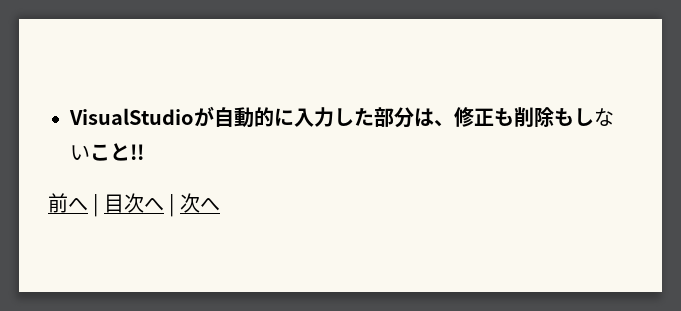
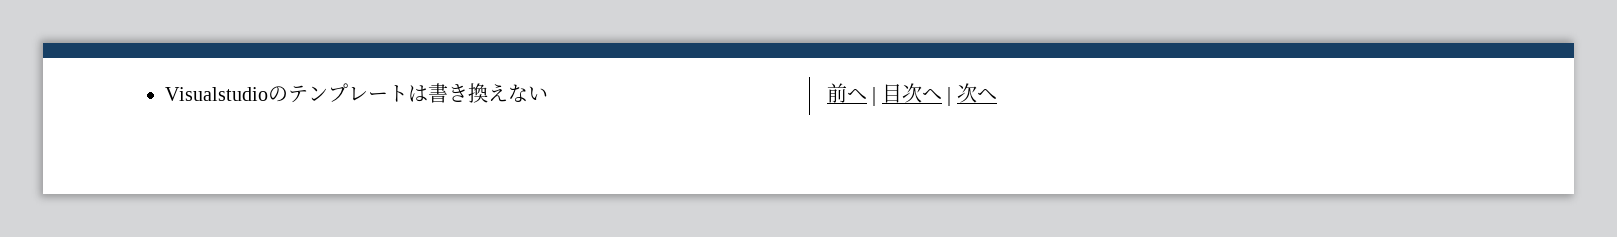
[69,106,594,128] VisualStudioが自動的に入力した部分は、修正も削除もし -> [165,83,508,103] Visualstudioのテンプレートは書き換え
[90,143,144,161] こと!! -> (548, 93) none

